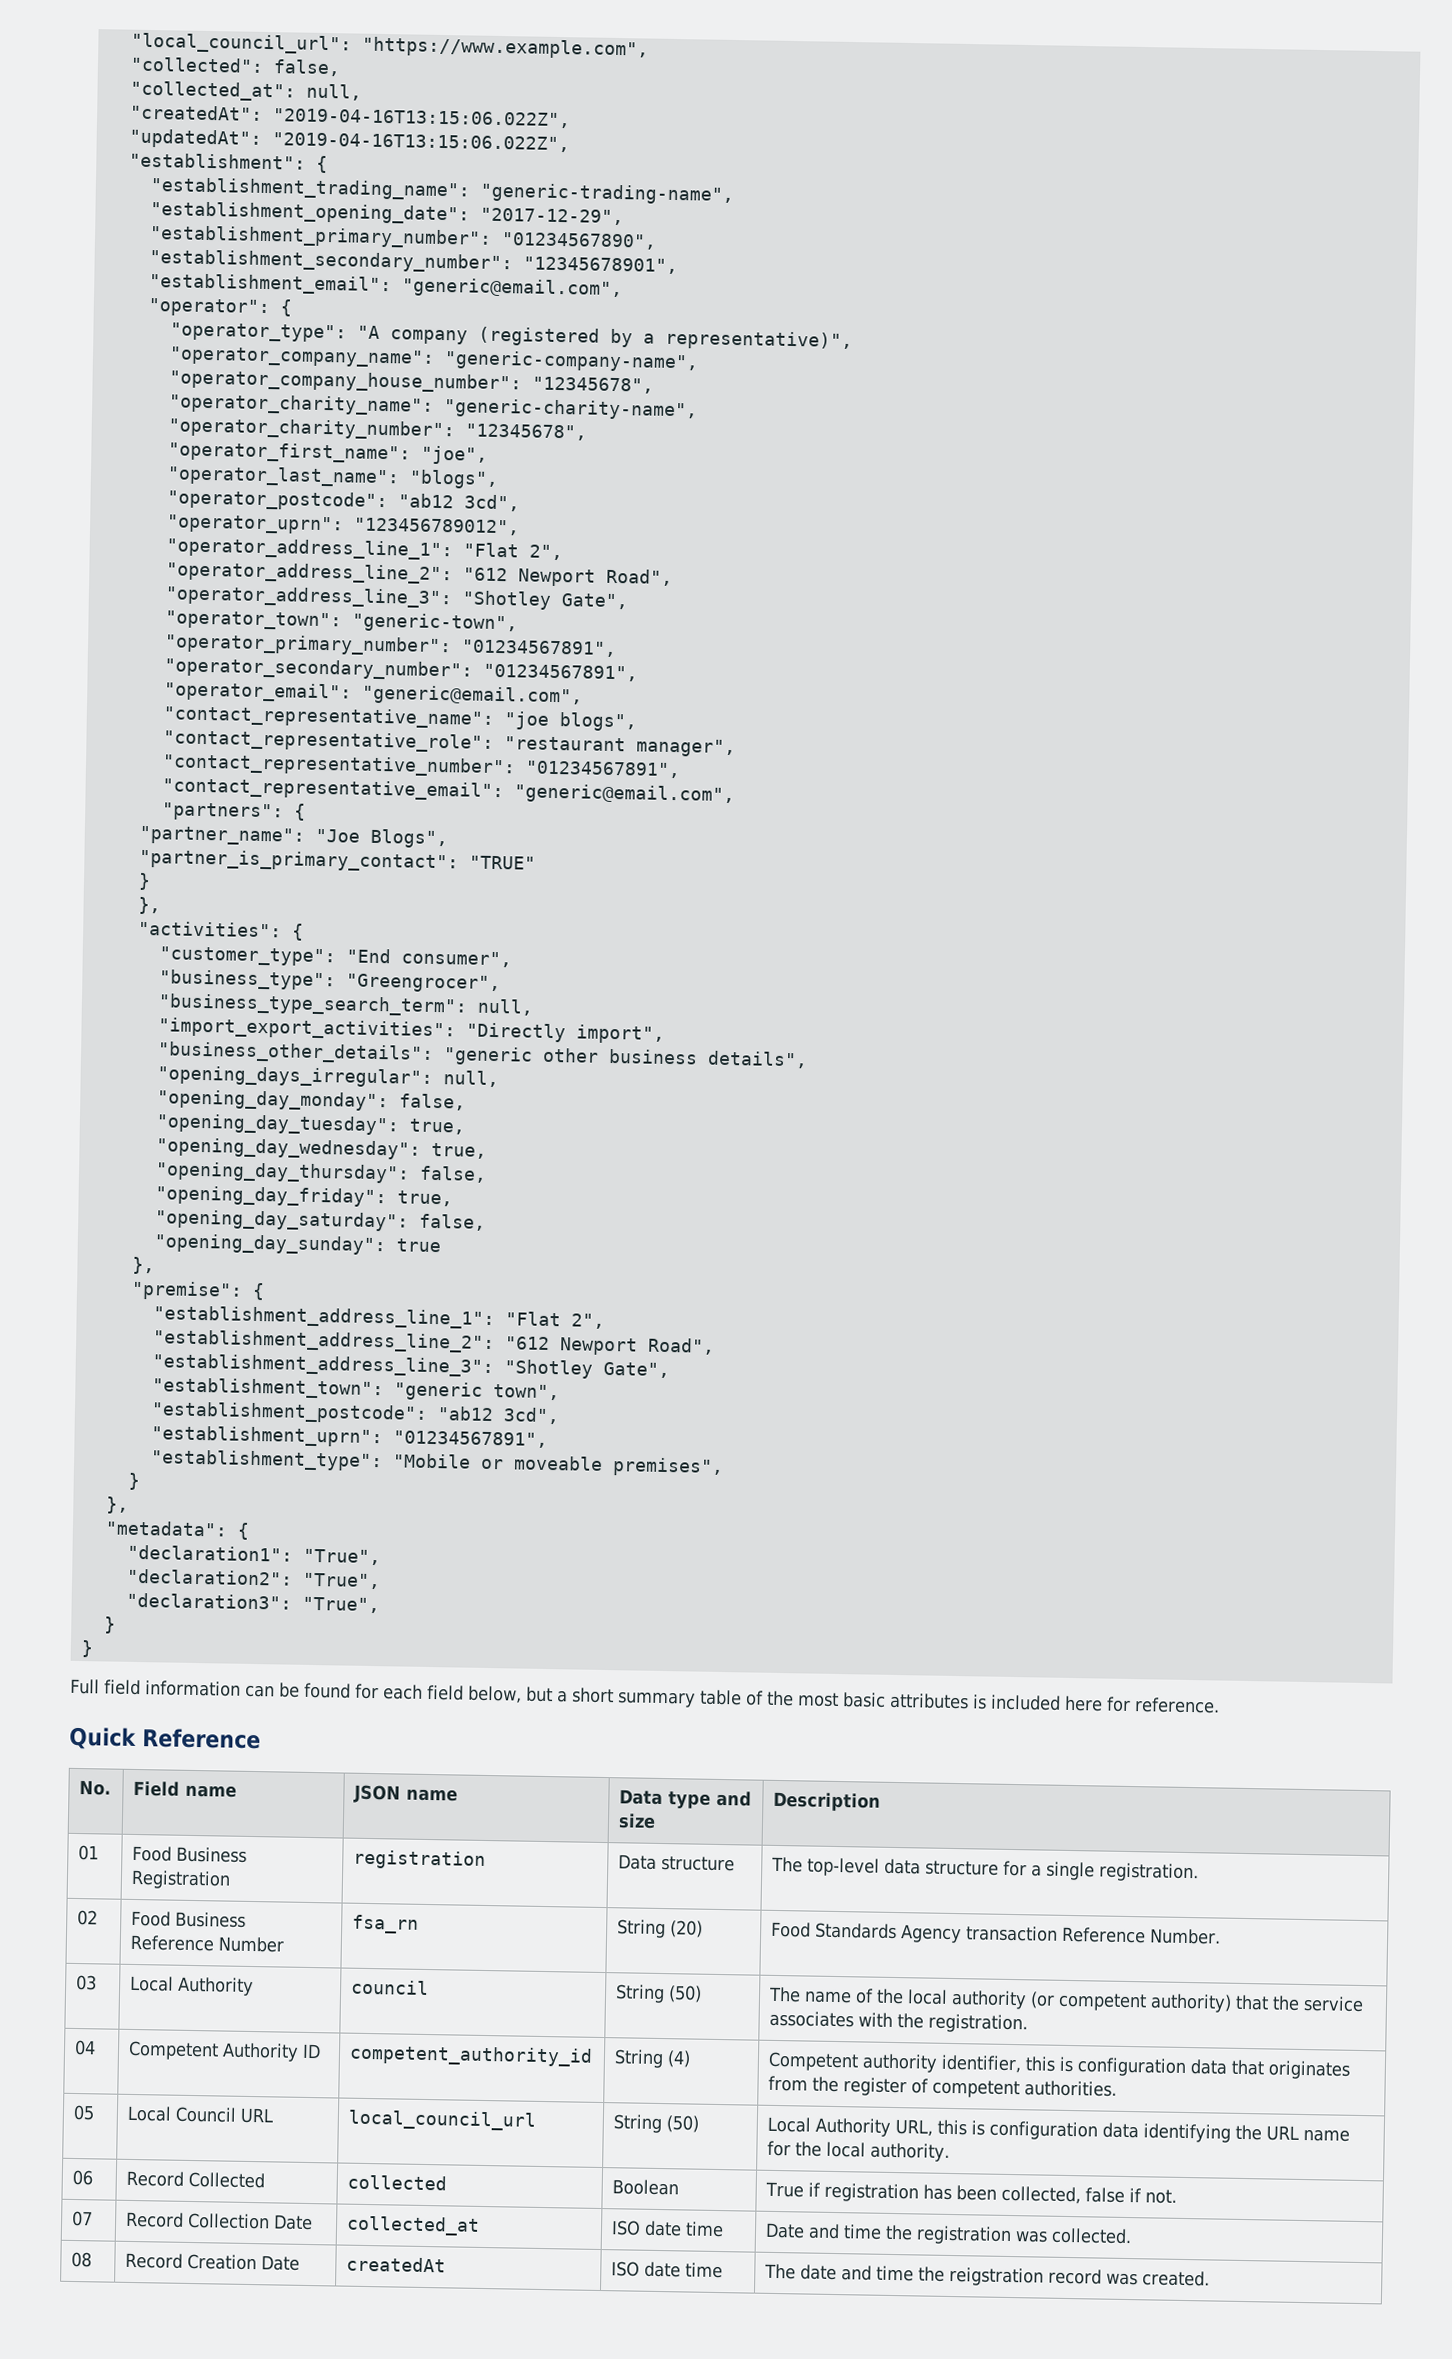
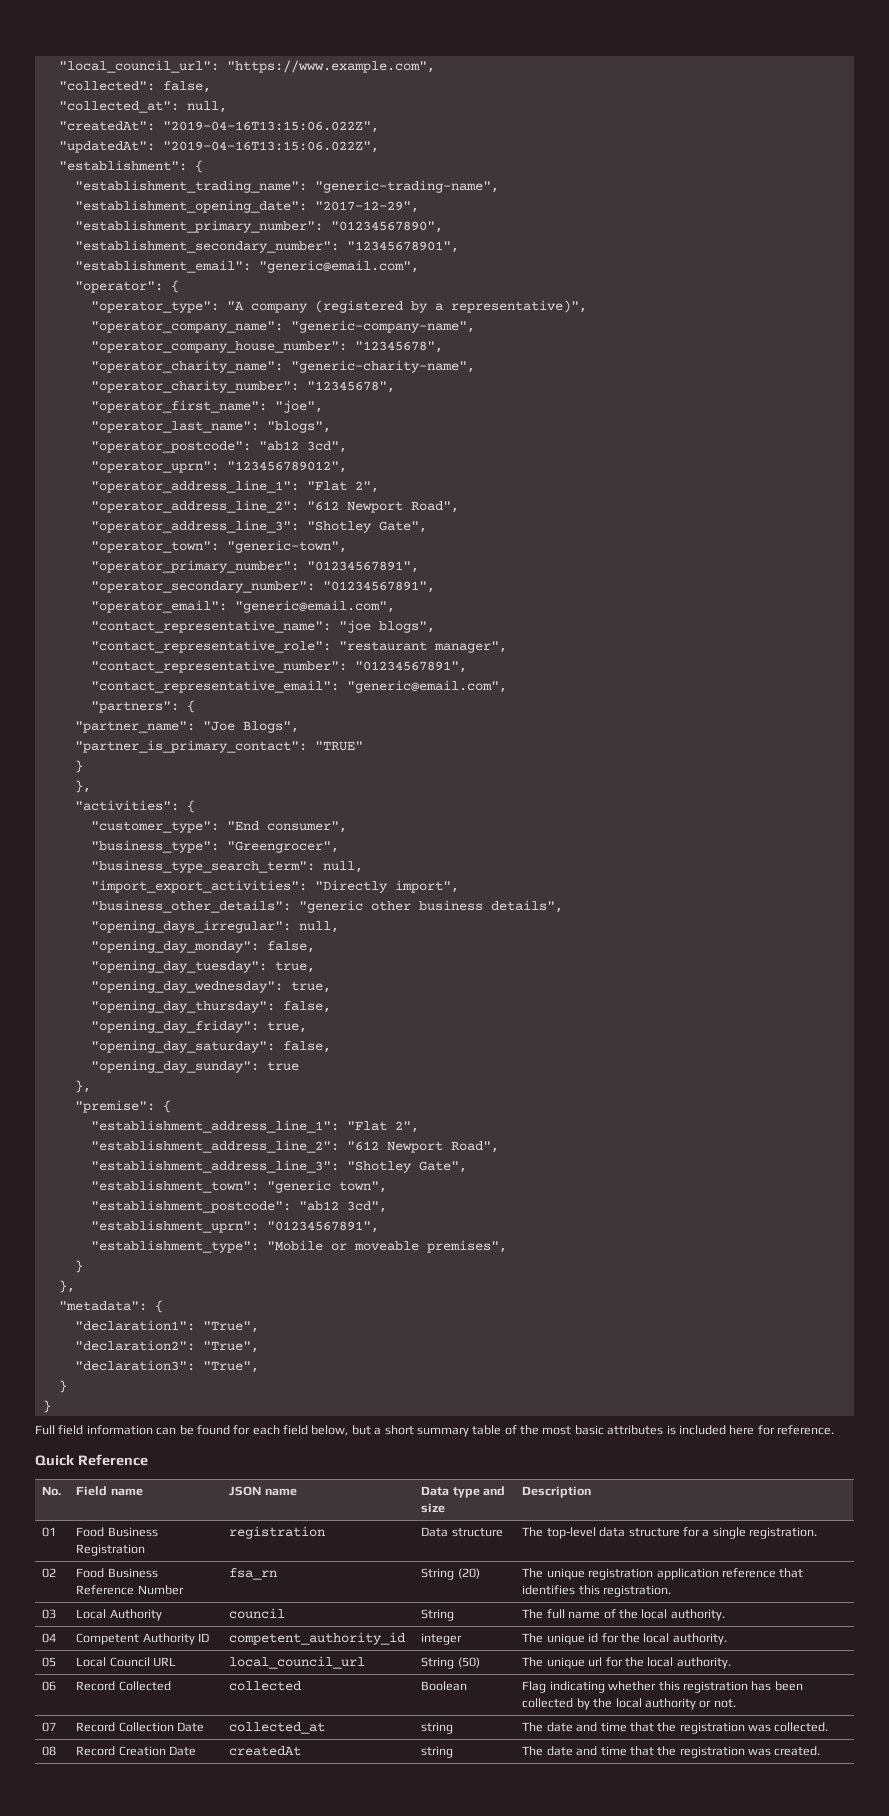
[771,1921,1222,1945] Food Standards Agency transaction Reference Number. -> [522,1568,804,1580] [522,1585,672,1597] The unique registration application reference that identifies this registration.
[668,1985,703,2003] [768,1986,802,2003] (50) | The -> [522,1609,565,1619] | The full
[951,1989,1365,2013] [769,2010,1029,2034] authority (or competent authority) that the service associates with the registration. -> [670,1609,725,1621] authority.
[614,2049,692,2069] [768,2051,1352,2080] [768,2075,1118,2099] String (4) | Competent authority identifier, this is configuration data that originates from the register of competent authorities. -> [421,1633,463,1645] [522,1633,727,1645] integer | The unique id for the local authority.
[767,2116,1351,2143] Local Authority URL, this is configuration data identifying the URL name -> [522,1657,603,1669] The unique url
[765,2181,1143,2205] True if registration has been collected, false if -> [522,1681,803,1693] [522,1698,712,1710] Flag indicating whether this registration has been collected by the local authority or
[611,2220,725,2238] [765,2222,883,2240] ISO date time | Date and time -> [421,1722,454,1734] [522,1722,654,1732] string | The date and time that
[611,2261,724,2279] [764,2263,1103,2287] ISO date time | The date and time the reigstration record -> [421,1746,454,1758] [522,1746,745,1758] string | The date and time that the registration

